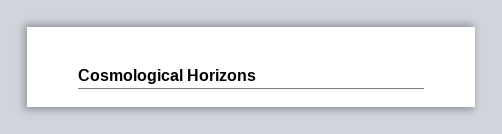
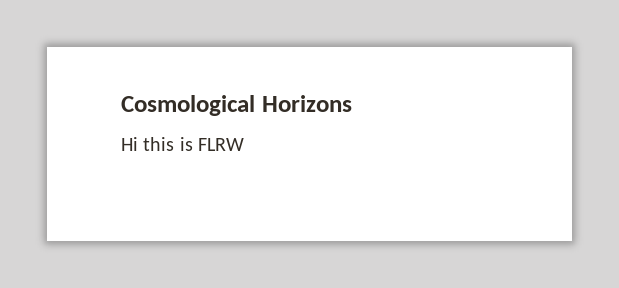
(257, 75) none -> [121,137,245,151] // Hi this is FLRW

